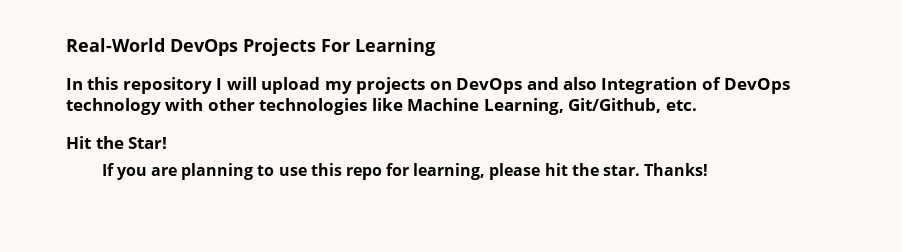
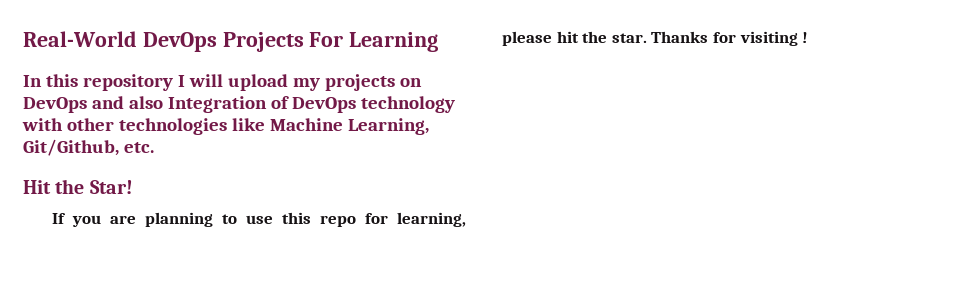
[644,163,709,176] Thanks! -> [651,31,809,46] Thanks for visiting !

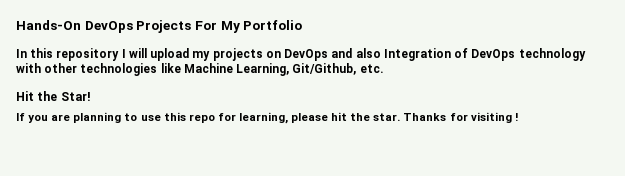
[23,31,137,47] Real-World -> [16,20,81,30] Hands-On
[349,32,439,52] Learning -> [220,20,303,33] My Portfolio

